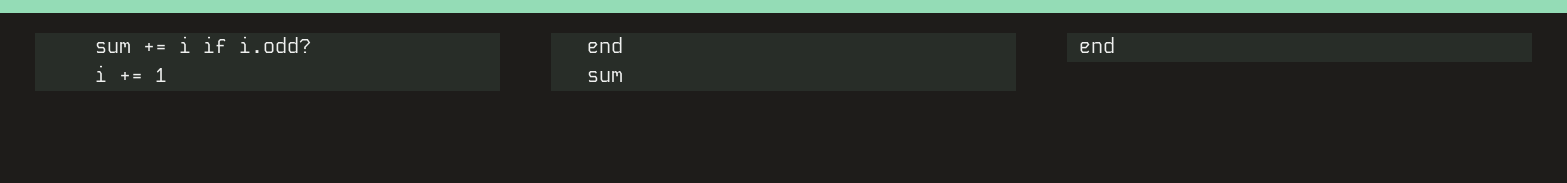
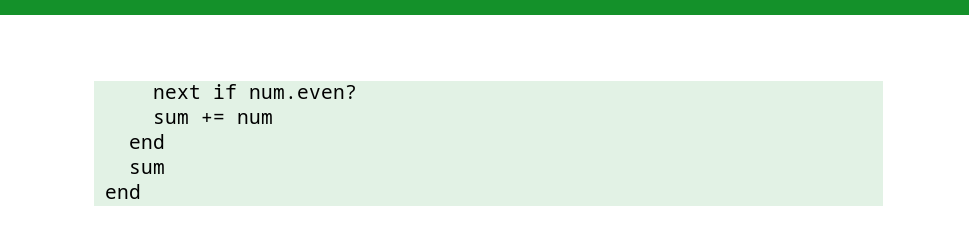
[95,36,312,53] [95,65,168,82] sum += i if i.odd? // i += 1 -> [153,84,358,99] [153,113,274,124] next if num.even? // sum += num

